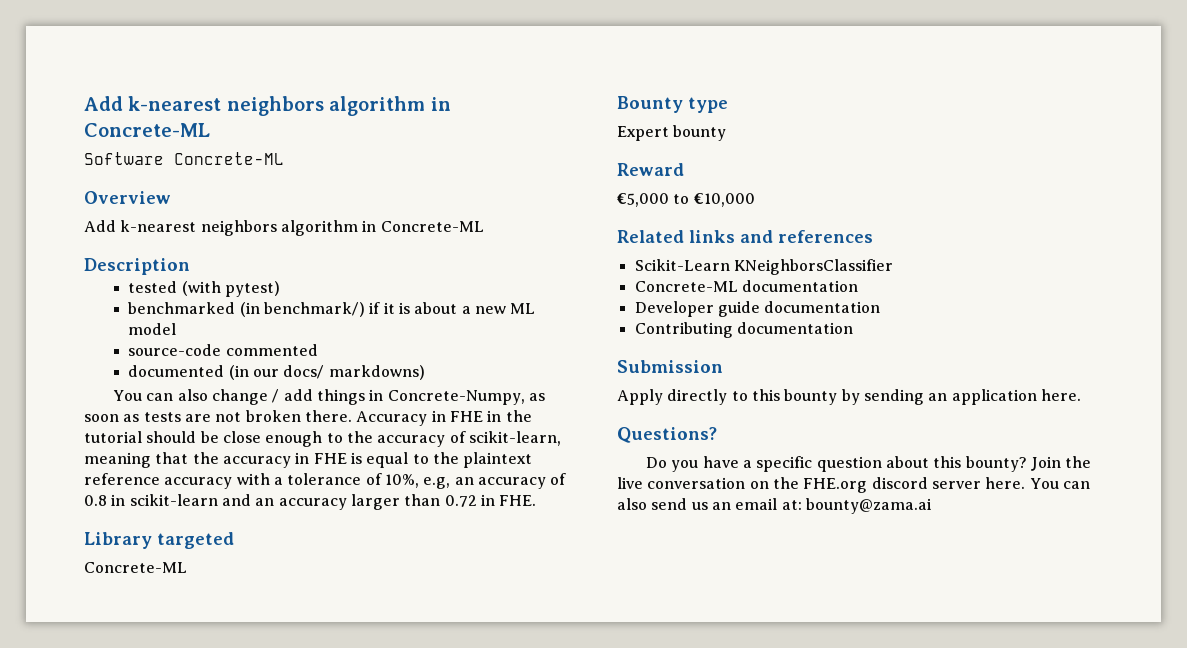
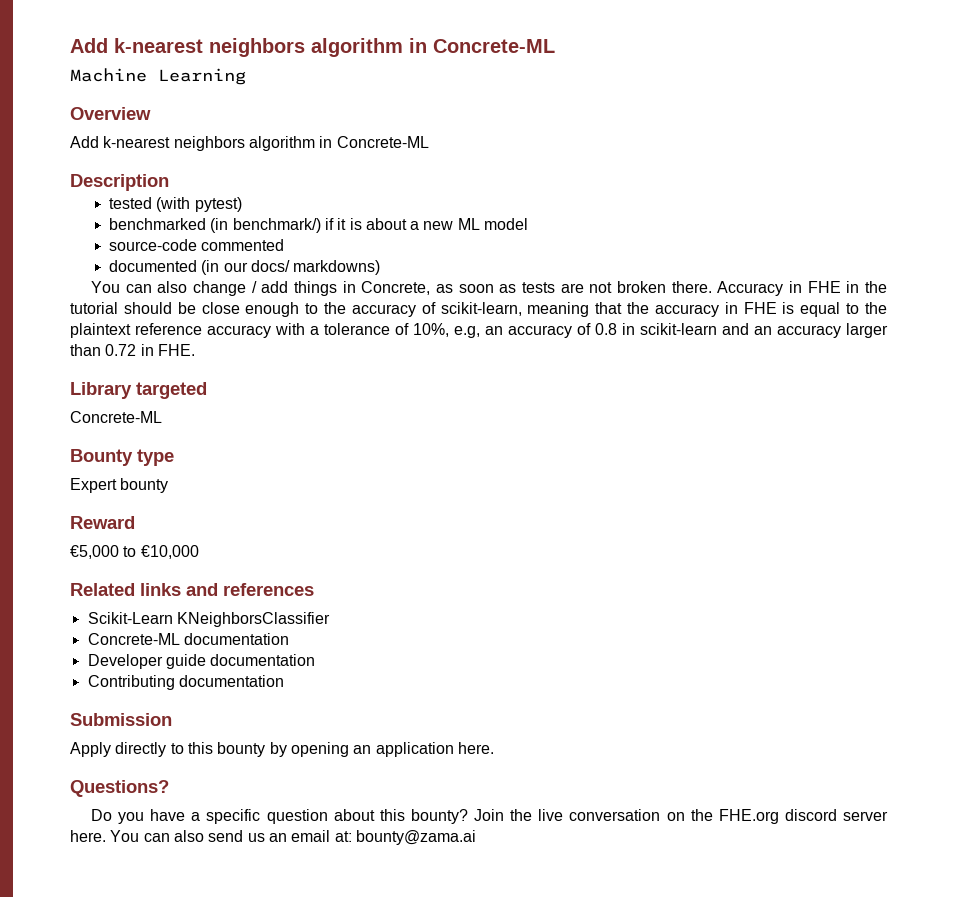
[84,96,451,116] [84,123,210,137] [84,152,284,165] Add k-nearest neighbors algorithm in Concrete-ML // Software Concrete-ML -> [70,38,555,57] [70,68,246,85] Add k-nearest neighbors algorithm in Concrete-ML // Machine Learning
[387,390,525,405] Concrete-Numpy, -> [361,281,431,295] Concrete,
[863,389,924,405] sending -> [290,742,349,757] opening

